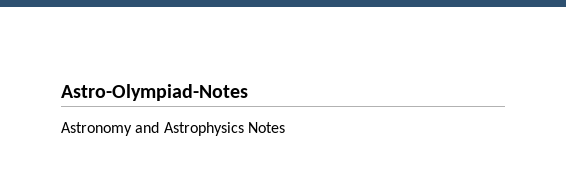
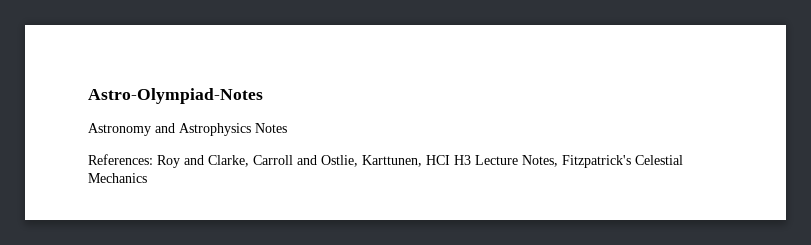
(285, 127) none -> [88,154,683,168] [88,173,147,183] // References: Roy and Clarke, Carroll and Ostlie, Karttunen, HCI H3 Lecture Notes, Fitzpatrick's Celestial Mechanics

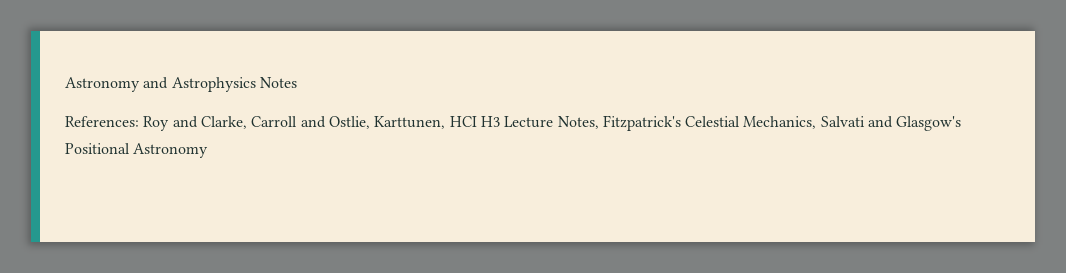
[88,88,263,104] Astro-Olympiad-Notes // -> (65, 84) none
[88,173,147,183] Mechanics -> [743,116,962,131] [65,143,209,158] Mechanics, Salvati and Glasgow's Positional Astronomy

